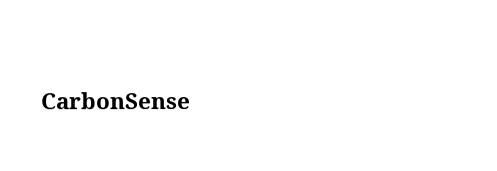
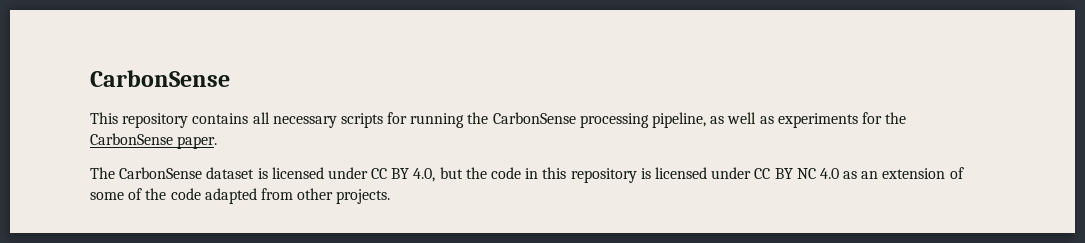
[41,92,191,110] CarbonSense -> [90,70,230,87] [90,112,907,128] [90,133,218,149] [90,167,964,183] [90,188,391,204] CarbonSense // This repository contains all necessary scripts for running the CarbonSense processing pipeline, as well as experiments for the CarbonSense paper. // The CarbonSense dataset is licensed under CC BY 4.0, but the code in this repository is licensed under CC BY NC 4.0 as an extension of some of the code adapted from other projects.

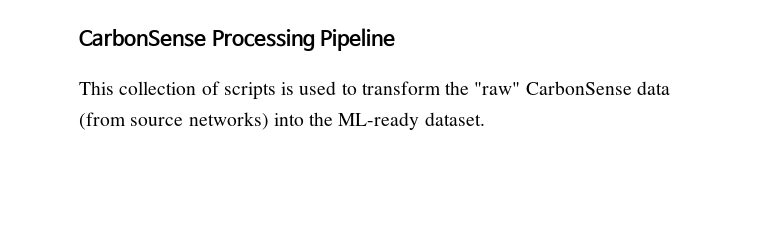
[90,70,230,87] CarbonSense -> [79,28,396,51] CarbonSense Processing Pipeline
[122,112,907,128] [90,133,218,149] [90,167,964,183] [90,188,391,204] repository contains all necessary scripts for running the CarbonSense processing pipeline, as well as experiments for the CarbonSense paper. // The CarbonSense dataset is licensed under CC BY 4.0, but the code in this repository is licensed under CC BY NC 4.0 as an extension of some of the code adapted from other projects. -> [119,81,670,100] [79,112,485,130] collection of scripts is used to transform the "raw" CarbonSense data (from source networks) into the ML-ready dataset.

